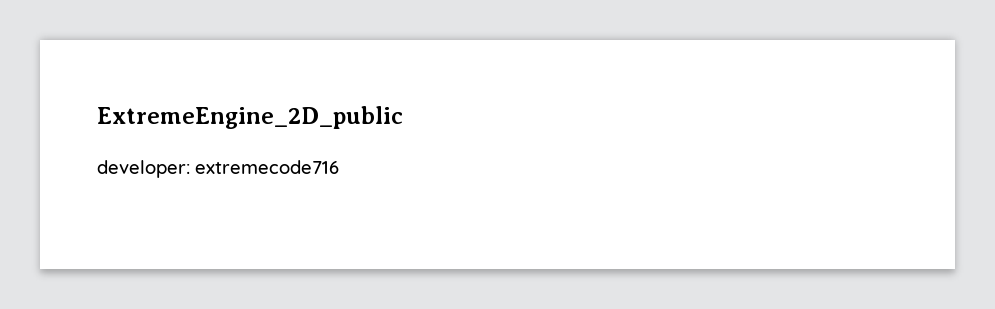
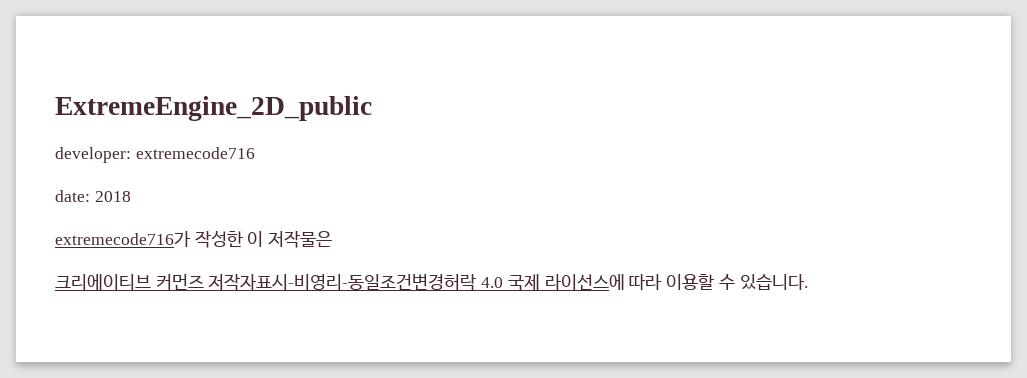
(339, 167) none -> [55,190,131,202] [55,230,333,248] [55,273,808,291] // date: 2018 // extremecode716가 작성한 이 저작물은 // 크리에이티브 커먼즈 저작자표시-비영리-동일조건변경허락 4.0 국제 라이선스에 따라 이용할 수 있습니다.

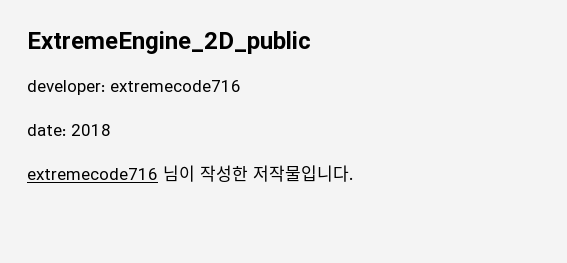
[55,230,333,248] [55,273,808,291] extremecode716가 작성한 이 저작물은 // 크리에이티브 커먼즈 저작자표시-비영리-동일조건변경허락 4.0 국제 라이선스에 따라 이용할 수 있습니다. -> [27,165,353,182] extremecode716 님이 작성한 저작물입니다.

